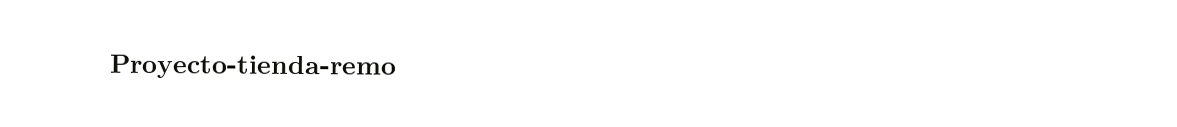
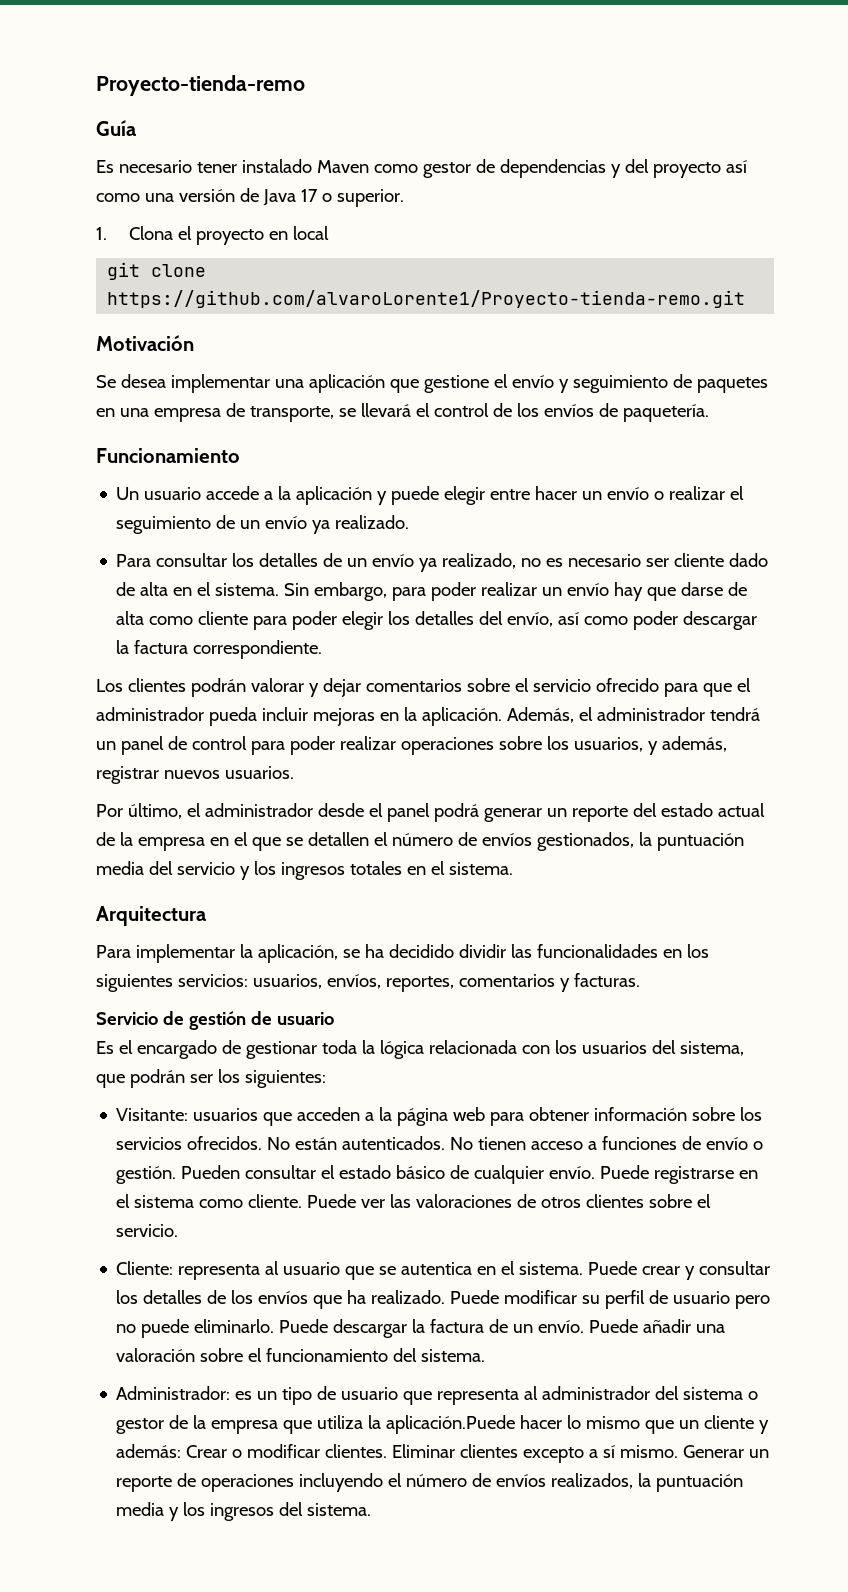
(397, 67) none -> [96,120,136,136] [96,159,747,178] [96,188,404,207] [96,226,329,245] [107,262,207,280] [107,290,746,308] [96,335,194,351] [96,374,768,393] [96,403,709,422] [96,448,240,463] [116,486,745,505] [116,515,410,534] [116,553,769,572] [116,582,748,601] [116,611,758,630] [116,640,323,659] [96,678,751,697] [96,707,760,726] [96,736,727,755] [96,766,294,784] [96,803,765,822] [96,832,744,851] [96,861,513,880] [96,906,206,926] [96,944,709,963] [96,973,640,992] [96,1011,334,1030] [96,1040,744,1059] [96,1069,326,1088] [116,1107,763,1126] [116,1136,764,1150] [116,1165,759,1184] [116,1194,712,1208] [116,1224,179,1237] [116,1261,771,1280] [116,1290,771,1309] [116,1319,726,1338] [116,1348,486,1362] [116,1386,759,1405] [116,1415,770,1434] [116,1444,770,1463] [116,1473,744,1492] [116,1502,372,1521] // Guía // Es necesario tener instalado Maven como gestor de dependencias y del proyecto así como una versión de Java 17 o superior. // 1. Clona el proyecto en local // git clone https://github.com/alvaroLorente1/Proyecto-tienda-remo.git // Motivación // Se desea implementar una aplicación que gestione el envío y seguimiento de paquetes en una empresa de transporte, se llevará el control de los envíos de paquetería. // Funcionamiento // Un usuario accede a la aplicación y puede elegir entre hacer un envío o realizar el seguimiento de un envío ya realizado. // Para consultar los detalles de un envío ya realizado, no es necesario ser cliente dado de alta en el sistema. Sin embargo, para poder realizar un envío hay que darse de alta como cliente para poder elegir los detalles del envío, así como poder descargar la factura correspondiente. // Los clientes podrán valorar y dejar comentarios sobre el servicio ofrecido para que el administrador pueda incluir mejoras en la aplicación. Además, el administrador tendrá un panel de control para poder realizar operaciones sobre los usuarios, y además, registrar nuevos usuarios. // Por último, el administrador desde el panel podrá generar un reporte del estado actual de la empresa en el que se detallen el número de envíos gestionados, la puntuación media del servicio y los ingresos totales en el sistema. // Arquitectura // Para implementar la aplicación, se ha decidido dividir las funcionalidades en los siguientes servicios: usuarios, envíos, reportes, comentarios y facturas. // Servicio de gestión de usuario // Es el encargado de gestionar toda la lógica relacionada con los usuarios del sistema, que podrán ser los siguientes: // Visitante: usuarios que acceden a la página web para obtener información sobre los servicios ofrecidos. No están autenticados. No tienen acceso a funciones de envío o gestión. Pueden consultar el estado básico de cualquier envío. Puede registrarse en el sistema como cliente. Puede ver las valoraciones de otros clientes sobre el servicio. // Cliente: representa al usuario que se autentica en el sistema. Puede crear y consultar los detalles de los envíos que ha realizado. Puede modificar su perfil de usuario pero no puede eliminarlo. Puede descargar la factura de un envío. Puede añadir una valoración sobre el funcionamiento del sistema. // Administrador: es un tipo de usuario que representa al administrador del sistema o gestor de la empresa que utiliza la aplicación.Puede hacer lo mismo que un cliente y además: Crear o modificar clientes. Eliminar clientes excepto a sí mismo. Generar un reporte de operaciones incluyendo el número de envíos realizados, la puntuación media y los ingresos del sistema.

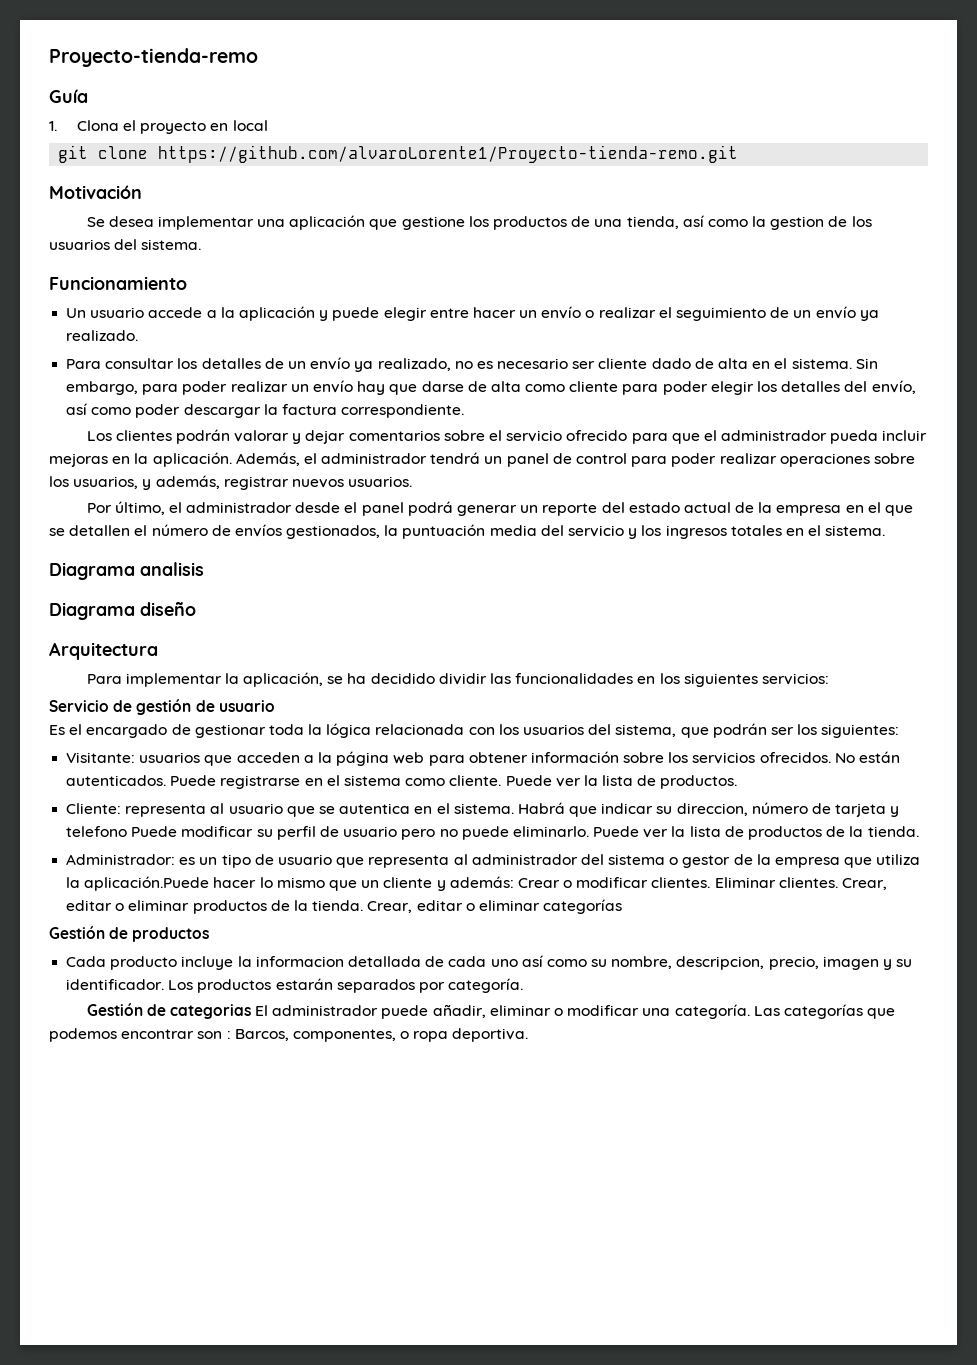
[96,159,747,178] [96,188,404,207] // Es necesario tener instalado Maven como gestor de dependencias y del proyecto así como una versión de Java 17 o superior. -> (88, 96) none
[493,374,768,393] [96,403,709,422] el envío y seguimiento de paquetes en una empresa de transporte, se llevará el control de los envíos de paquetería. -> [468,215,872,230] [49,239,202,250] los productos de una tienda, así como la gestion de los usuarios del sistema.
(513, 868) none -> [49,562,204,580] [49,602,196,620] // Diagrama analisis // Diagrama diseño
[252,973,640,992] usuarios, envíos, reportes, comentarios y facturas. -> (829, 679) none
[450,1136,764,1150] [116,1165,596,1184] No tienen acceso a funciones de envío o gestión. Pueden consultar el estado básico de cualquier envío. -> (167, 780) none
[390,1194,712,1208] [116,1224,179,1237] las valoraciones de otros clientes sobre el servicio. -> [583,775,738,789] la lista de productos.
[588,1261,771,1280] [116,1290,446,1309] Puede crear y consultar los detalles de los envíos que ha realizado. -> [517,802,900,817] [66,826,128,837] Habrá que indicar su direccion, número de tarjeta y telefono
[333,1319,726,1338] [116,1348,486,1362] descargar la factura de un envío. Puede añadir una valoración sobre el funcionamiento del sistema. -> [643,826,919,840] ver la lista de productos de la tienda.
[460,1444,770,1463] [116,1473,744,1492] [116,1502,372,1521] clientes excepto a sí mismo. Generar un reporte de operaciones incluyendo el número de envíos realizados, la puntuación media y los ingresos del sistema. -> [778,877,888,890] [66,899,623,914] [49,926,210,942] [66,955,913,970] [66,978,524,993] [86,1003,896,1019] [49,1028,529,1042] clientes. Crear, editar o eliminar productos de la tienda. Crear, editar o eliminar categorías // Gestión de productos // Cada producto incluye la informacion detallada de cada uno así como su nombre, descripcion, precio, imagen y su identificador. Los productos estarán separados por categoría. // Gestión de categorias El administrador puede añadir, eliminar o modificar una categoría. Las categorías que podemos encontrar son : Barcos, componentes, o ropa deportiva.

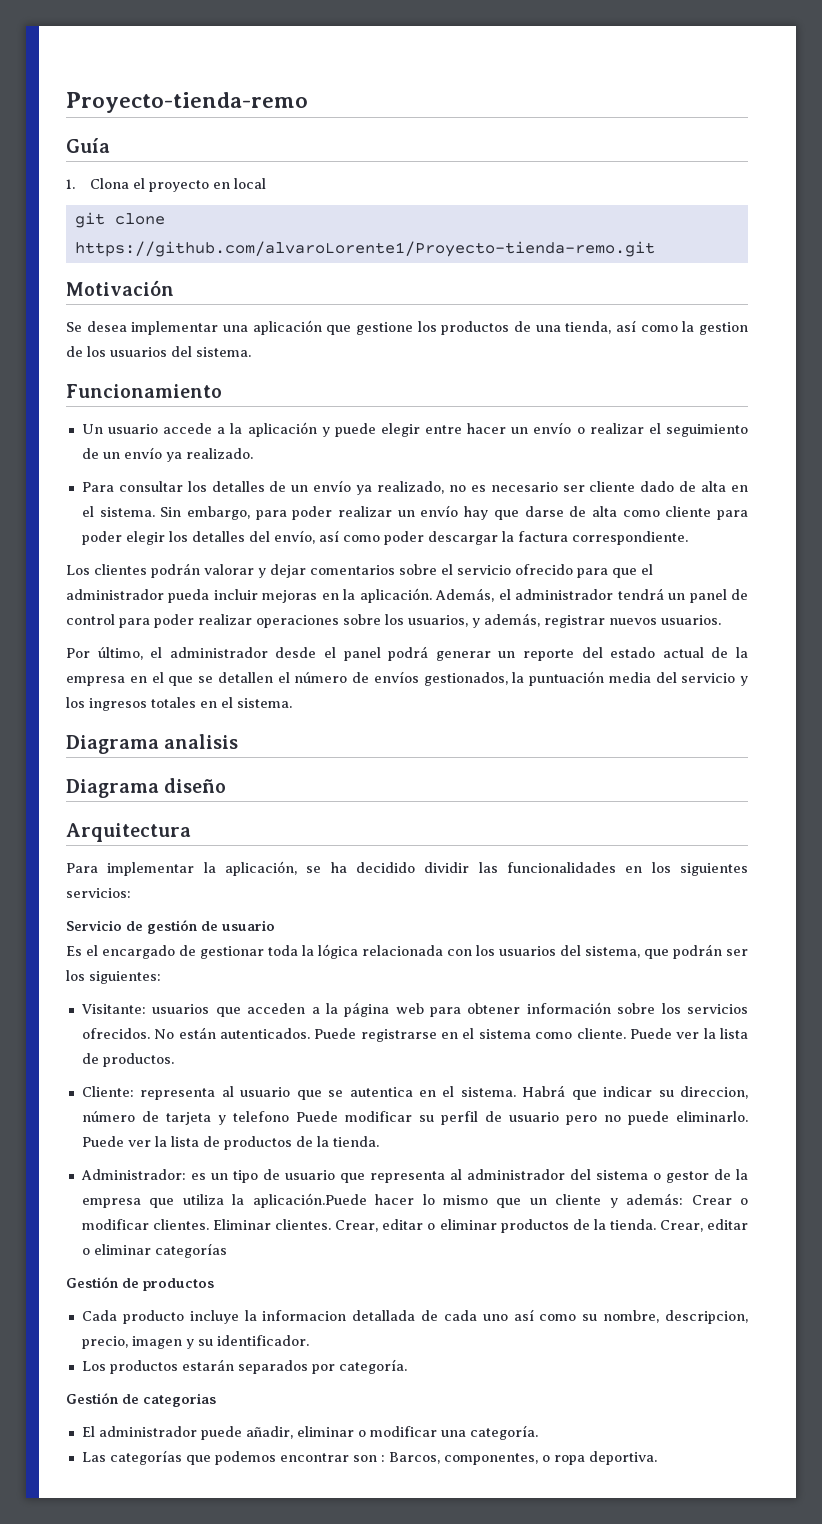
(165, 984) none -> (309, 1340) //
(251, 1011) none -> (216, 1400) //
(750, 1011) none -> (538, 1432) //

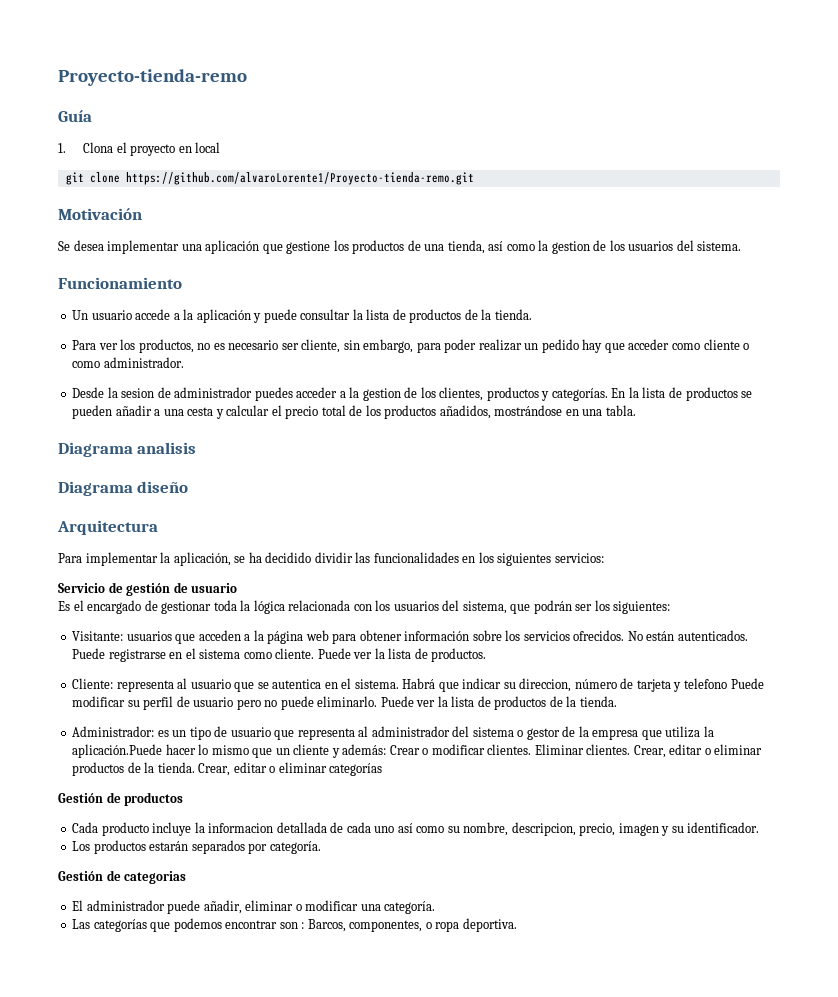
[380,422,748,437] [81,447,253,462] [81,480,748,495] [81,506,182,517] elegir entre hacer un envío o realizar el seguimiento de un envío ya realizado. // Para consultar los detalles de un envío ya realizado, no es necesario ser cliente dado de alta en el sistema. Sin -> [300,309,532,323] [72,339,360,353] consultar la lista de productos de la tienda. // Para ver los productos, no es necesario ser cliente, sin
[420,505,459,517] envío -> [541,339,579,353] pedido
[524,506,748,520] [81,530,688,545] [66,563,653,578] [66,588,748,603] [66,613,721,628] [66,646,749,661] [66,671,748,686] [66,697,292,711] darse de alta como cliente para poder elegir los detalles del envío, así como poder descargar la factura correspondiente. // Los clientes podrán valorar y dejar comentarios sobre el servicio ofrecido para que el administrador pueda incluir mejoras en la aplicación. Además, el administrador tendrá un panel de control para poder realizar operaciones sobre los usuarios, y además, registrar nuevos usuarios. // Por último, el administrador desde el panel podrá generar un reporte del estado actual de la empresa en el que se detallen el número de envíos gestionados, la puntuación media del servicio y los ingresos totales en el sistema. -> [628,339,750,350] [72,357,184,368] [72,387,753,401] [72,405,636,419] acceder como cliente o como administrador. // Desde la sesion de administrador puedes acceder a la gestion de los clientes, productos y categorías. En la lista de productos se pueden añadir a una cesta y calcular el precio total de los productos añadidos, mostrándose en una tabla.

